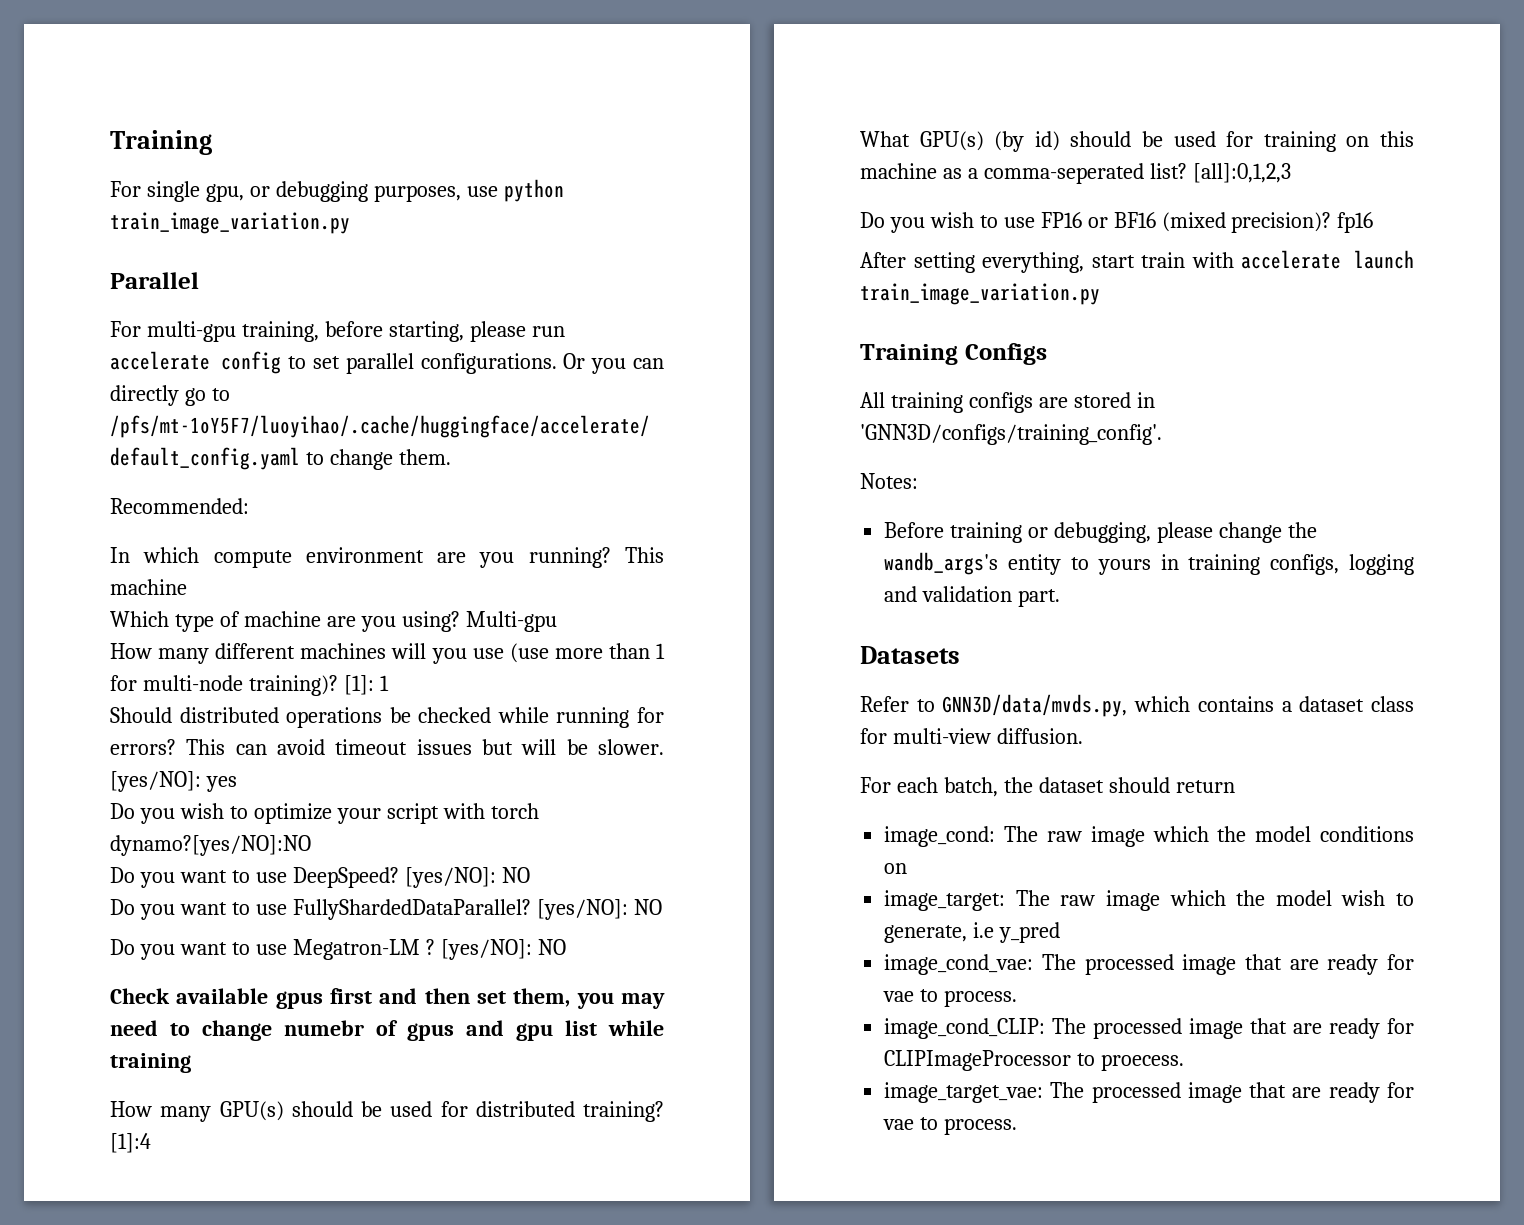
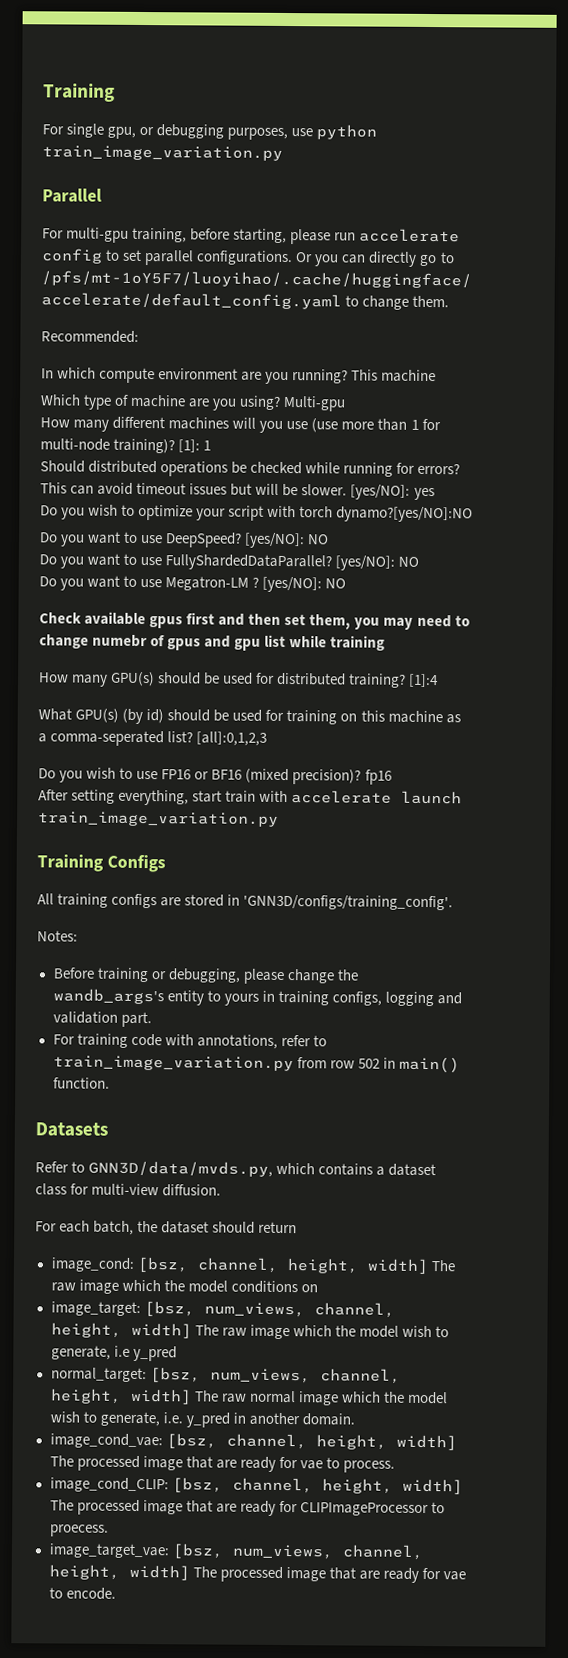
(1061, 598) none -> [52,1033,327,1049] [52,1055,460,1074] [52,1077,110,1089] // For training code with annotations, refer to train_image_variation.py from row 502 in main() function.
(996, 836) none -> [136,1256,429,1275] [bsz, channel, height, width]
(1006, 900) none -> [143,1301,395,1318] [50,1322,192,1339] [bsz, num_views, channel, height, width]
[884,954,1034,975] image_cond_vae: -> [50,1367,401,1384] [49,1388,448,1406] [49,1411,355,1428] [49,1433,457,1451] normal_target: [bsz, num_views, channel, height, width] The raw normal image which the model wish to generate, i.e. y_pred in another domain. // image_cond_vae: [bsz, channel, height, width]
(1046, 1028) none -> [171,1477,463,1495] [bsz, channel, height, width]
[1050,1082,1414,1103] [883,1117,1018,1135] The processed image that are ready for vae to process. -> [171,1543,424,1560] [48,1564,466,1583] [48,1587,116,1600] [bsz, num_views, channel, height, width] The processed image that are ready for vae to encode.

